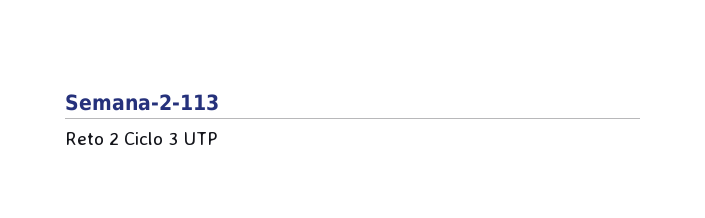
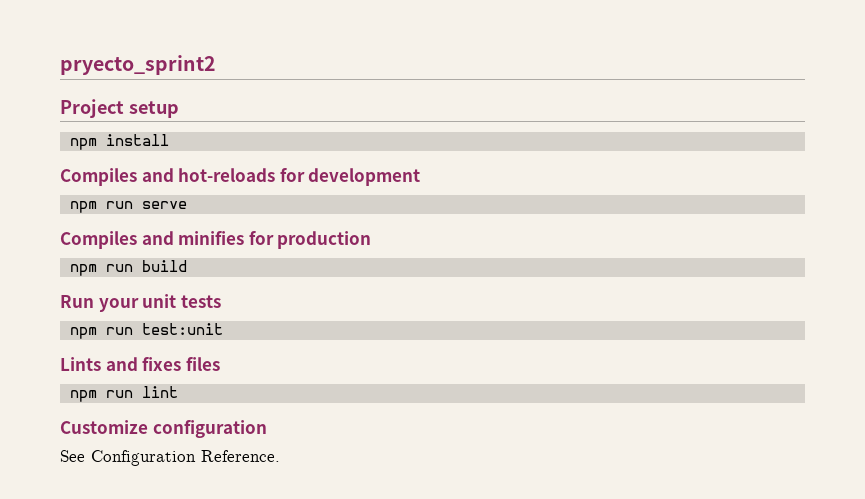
[65,94,219,111] [65,132,217,145] Semana-2-113 // Reto 2 Ciclo 3 UTP -> [60,55,216,75] [60,99,179,118] [69,134,169,150] [60,168,421,186] [69,201,187,213] [60,231,372,249] [69,260,187,276] [60,294,221,312] [69,323,223,339] [60,357,220,371] [69,386,178,402] [60,420,267,438] [60,450,280,466] pryecto_sprint2 // Project setup // npm install // Compiles and hot-reloads for development // npm run serve // Compiles and minifies for production // npm run build // Run your unit tests // npm run test:unit // Lints and fixes files // npm run lint // Customize configuration // See Configuration Reference.

